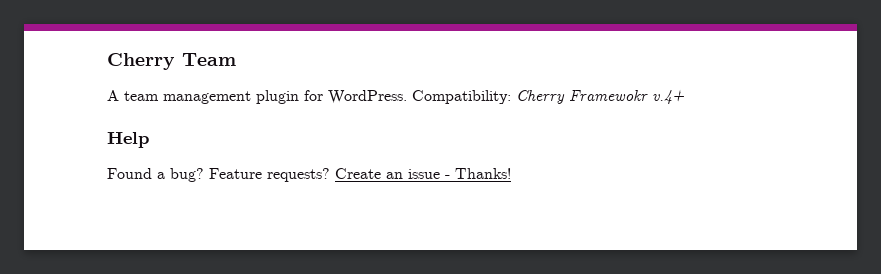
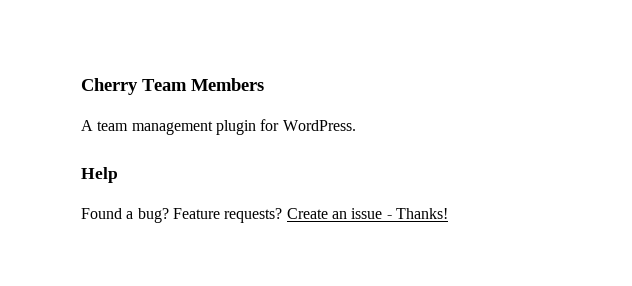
(236, 59) none -> [191,78,264,91] Members
[412,89,684,104] Сompatibility: Cherry Framewokr v.4+ -> (356, 125) none

